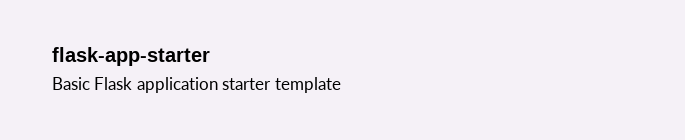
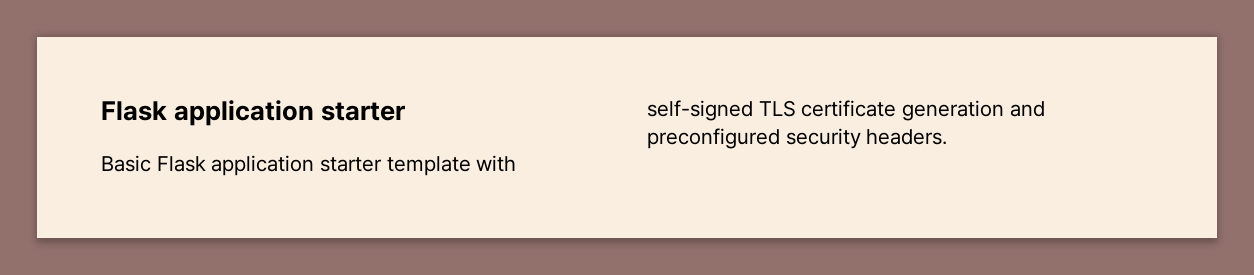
[52,47,210,66] flask-app-starter -> [101,100,406,126] Flask application starter
(341, 85) none -> [476,155,517,172] [647,100,1045,121] [647,128,948,149] with self-signed TLS certificate generation and preconfigured security headers.

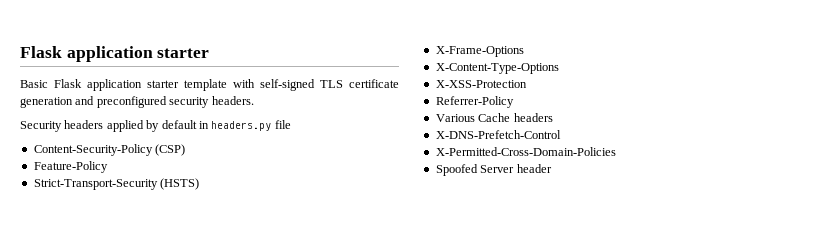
(948, 137) none -> [20,120,291,132] [33,144,186,156] [33,161,108,173] [33,178,200,190] [435,46,524,57] [435,63,559,74] [435,80,527,88] [435,96,514,108] [435,113,553,122] [435,130,561,139] [435,147,616,156] [435,164,552,176] // Security headers applied by default in headers.py file // Content-Security-Policy (CSP) // Feature-Policy // Strict-Transport-Security (HSTS) // X-Frame-Options // X-Content-Type-Options // X-XSS-Protection // Referrer-Policy // Various Cache headers // X-DNS-Prefetch-Control // X-Permitted-Cross-Domain-Policies // Spoofed Server header

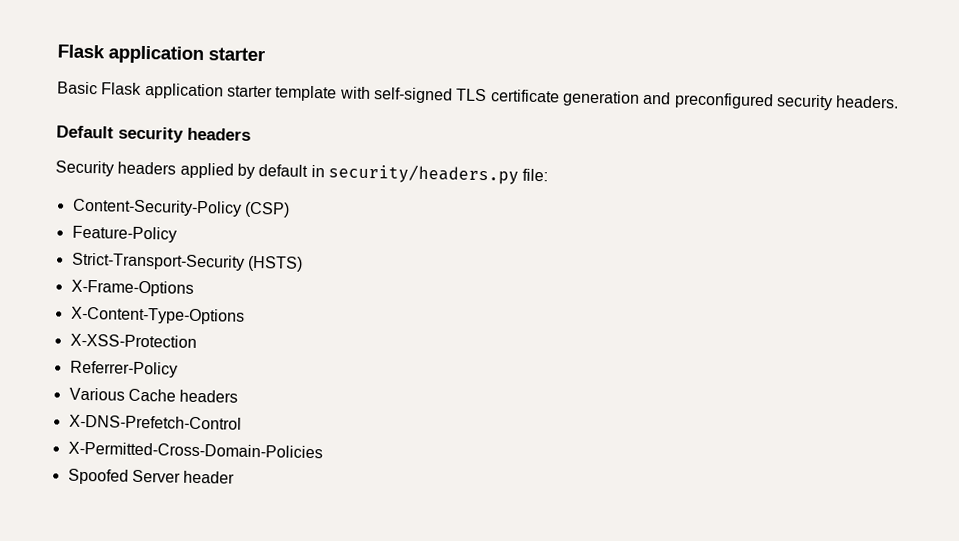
(254, 100) none -> [56,125,251,143] // Default security headers
[211,120,291,131] headers.py file -> [327,163,549,185] security/headers.py file:

